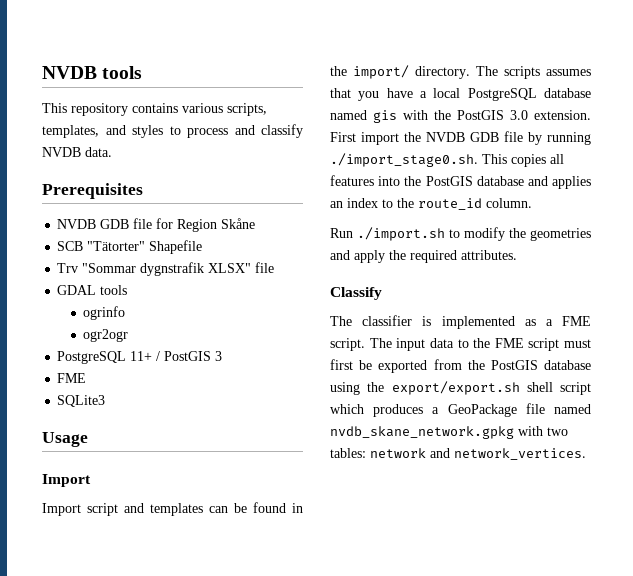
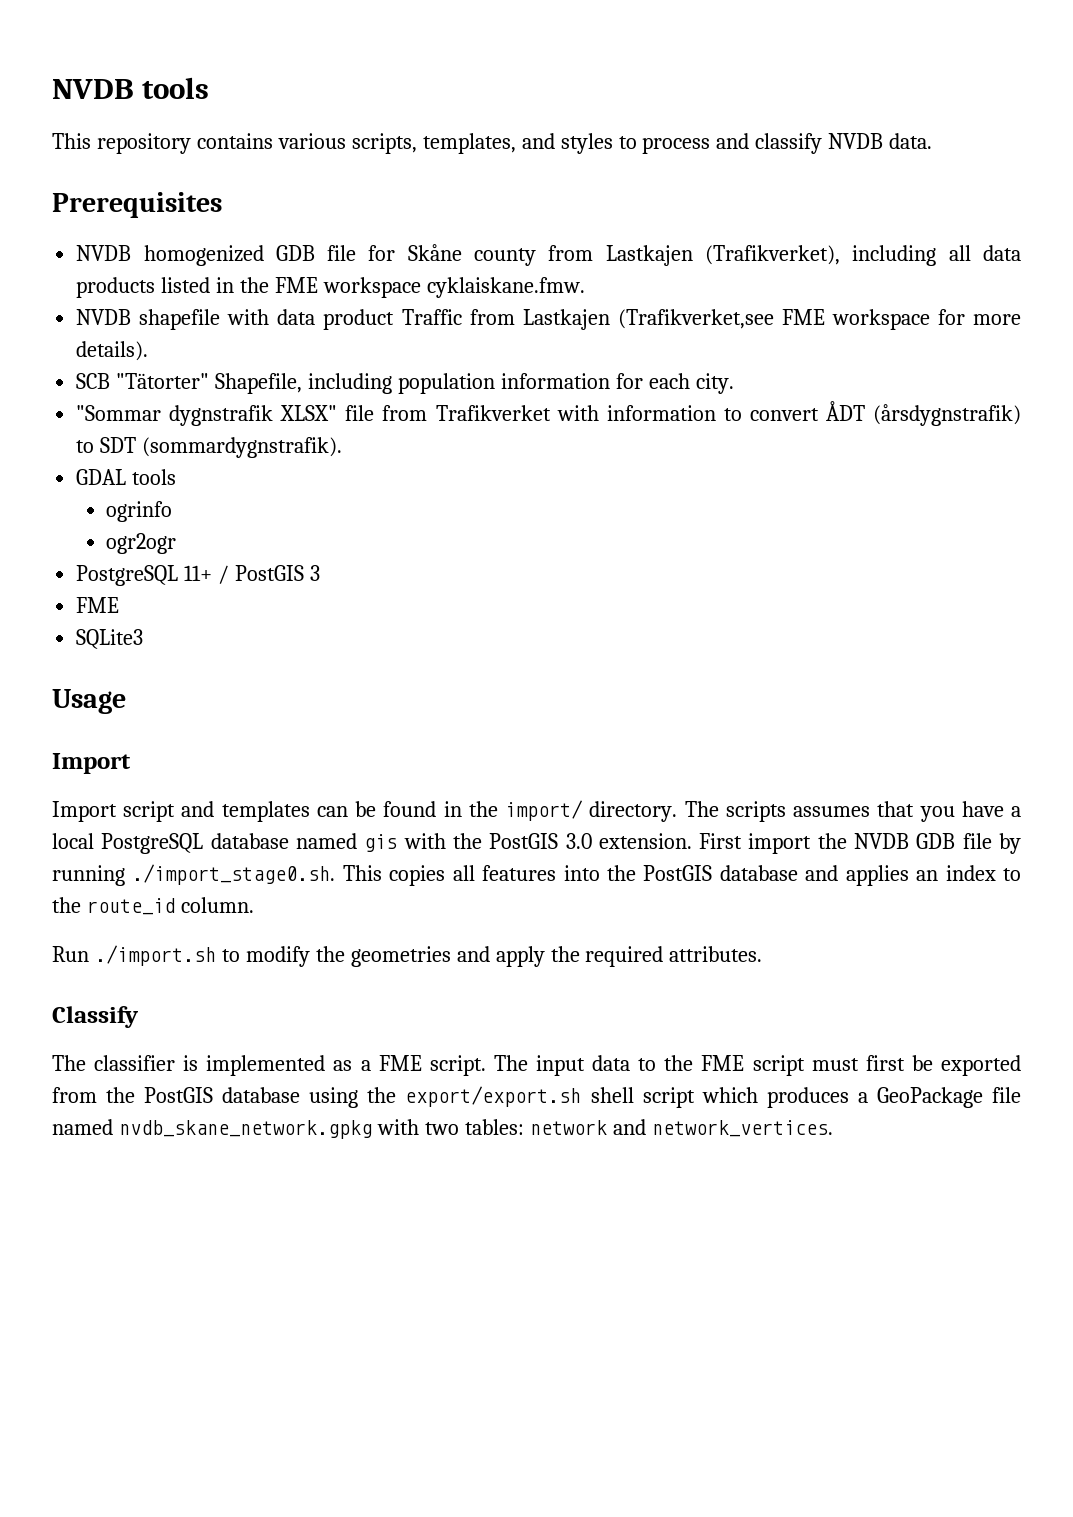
(97, 224) none -> [143,245,264,266] homogenized
[177,219,218,232] Region -> (396, 253) none
[57,240,203,254] [57,262,275,276] // SCB "Tätorter" Shapefile // Trv "Sommar dygnstrafik XLSX" file -> [474,245,1022,266] [76,277,585,298] [76,309,1022,330] [76,341,149,361] [76,373,734,394] [76,401,1022,426] [76,437,343,458] county from Lastkajen (Trafikverket), including all data products listed in the FME workspace cyklaiskane.fmw. // NVDB shapefile with data product Traffic from Lastkajen (Trafikverket,see FME workspace for more details). // SCB "Tätorter" Shapefile, including population information for each city. // "Sommar dygnstrafik XLSX" file from Trafikverket with information to convert ÅDT (årsdygnstrafik) to SDT (sommardygnstrafik).

